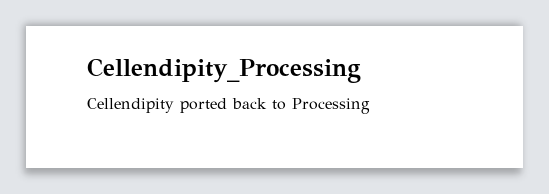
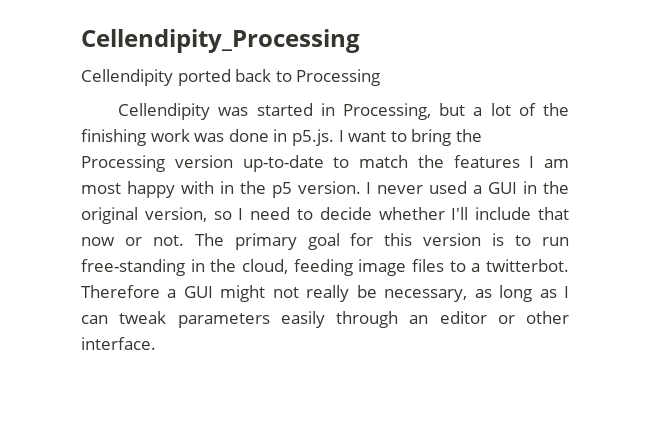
(370, 106) none -> [118,103,569,120] [81,129,482,146] [81,155,569,172] [81,181,569,198] [81,207,569,224] [81,233,570,250] [81,259,569,276] [81,285,569,302] [81,311,569,328] [81,337,156,350] // Cellendipity was started in Processing, but a lot of the finishing work was done in p5.js. I want to bring the Processing version up-to-date to match the features I am most happy with in the p5 version. I never used a GUI in the original version, so I need to decide whether I'll include that now or not. The primary goal for this version is to run free-standing in the cloud, feeding image files to a twitterbot. Therefore a GUI might not really be necessary, as long as I can tweak parameters easily through an editor or other interface.

